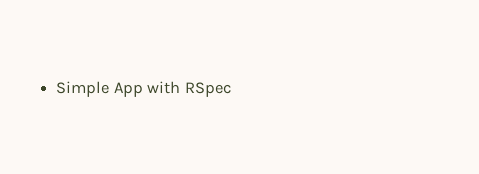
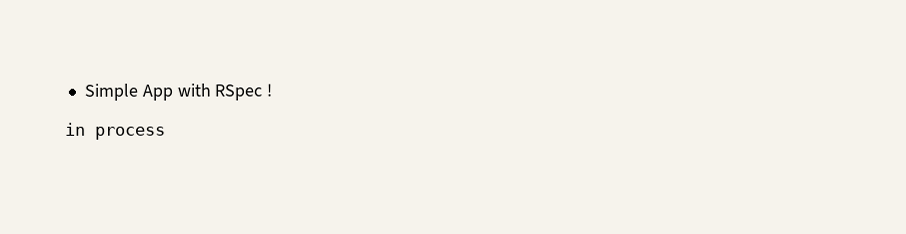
(232, 89) none -> [266,83,273,97] [65,122,166,140] ! // in process

